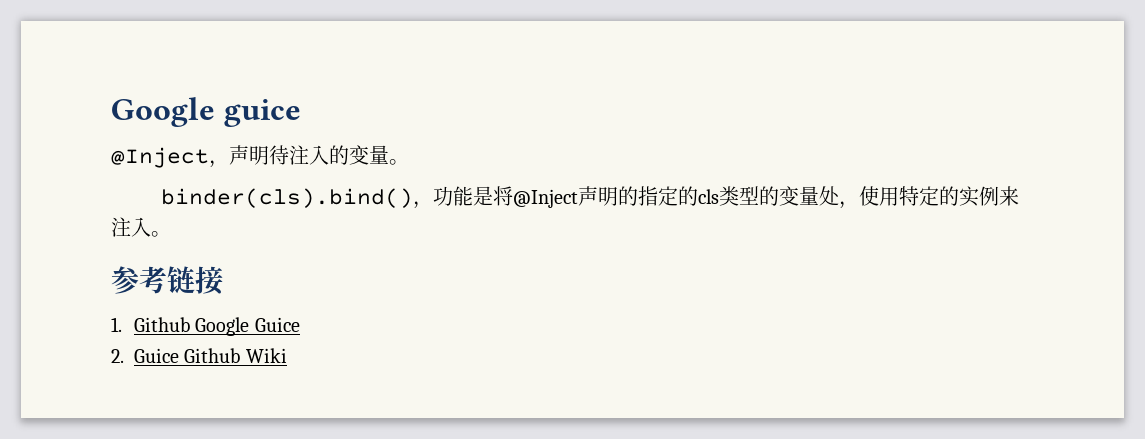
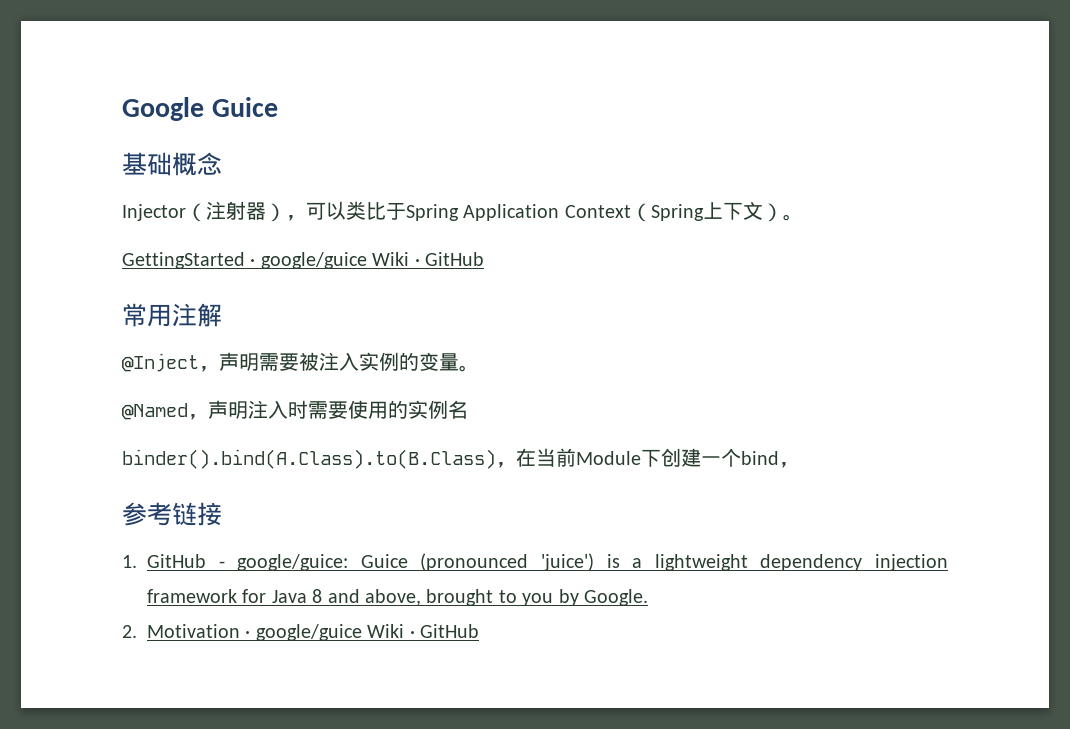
[111,97,301,127] Google guice -> [122,97,278,121] [122,152,222,176] [122,201,803,222] [122,252,484,269] [122,303,222,327] Google Guice // 基础概念 // Injector（注射器），可以类比于Spring Application Context（Spring上下文）。 // GettingStarted · google/guice Wiki · GitHub // 常用注解
[269,145,329,165] 待注入 -> [259,352,399,371] 需要被注入实例
[161,186,1020,209] [111,217,171,237] [111,266,223,295] [111,317,300,336] [111,348,287,363] binder(cls).bind()，功能是将@Inject声明的指定的cls类型的变量处，使用特定的实例来注入。 // 参考链接 // 1. Github Google Guice // 2. Guice Github Wiki -> [122,400,468,420] [122,448,799,469] [122,502,222,526] [122,553,949,571] [147,589,648,606] [122,624,479,641] @Named，声明注入时需要使用的实例名 // binder().bind(A.Class).to(B.Class)，在当前Module下创建一个bind， // 参考链接 // 1. GitHub - google/guice: Guice (pronounced 'juice') is a lightweight dependency injection framework for Java 8 and above, brought to you by Google. // 2. Motivation · google/guice Wiki · GitHub

